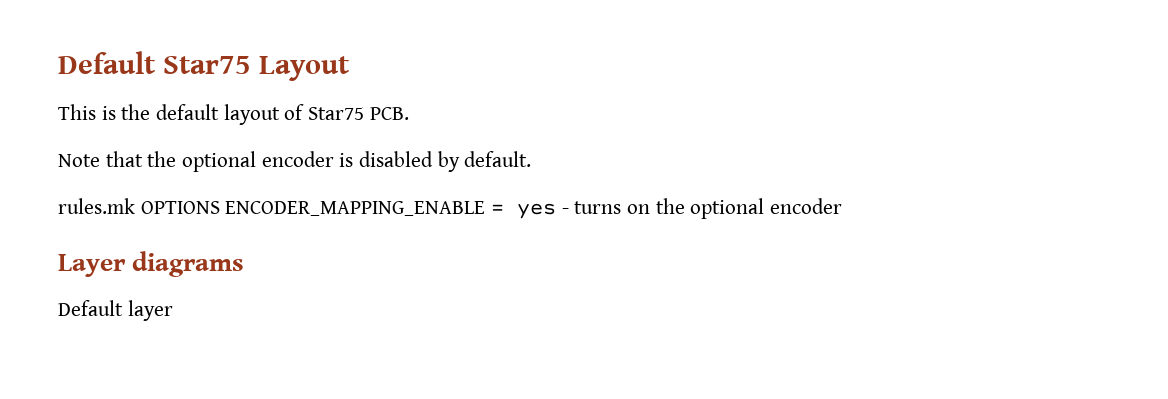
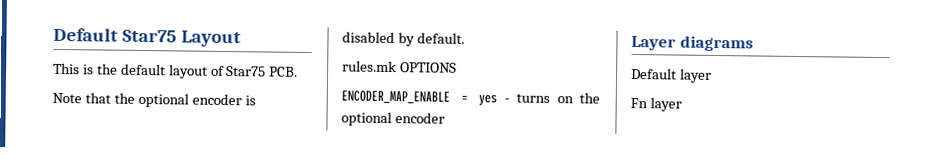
[225,201,486,216] ENCODER_MAPPING_ENABLE -> [341,90,450,104] // ENCODER_MAP_ENABLE
(173, 310) none -> [630,97,682,112] // Fn layer

